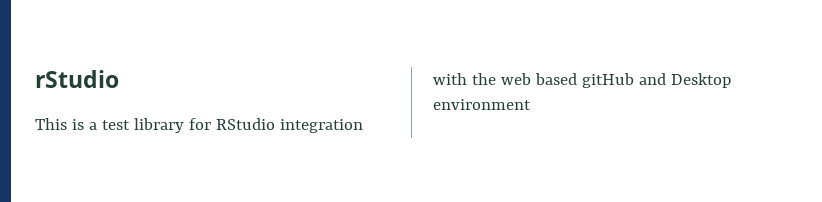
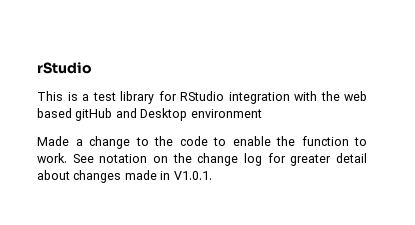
(531, 104) none -> [37,136,367,149] [37,153,367,166] [37,170,212,183] // Made a change to the code to enable the function to work. See notation on the change log for greater detail about changes made in V1.0.1.

